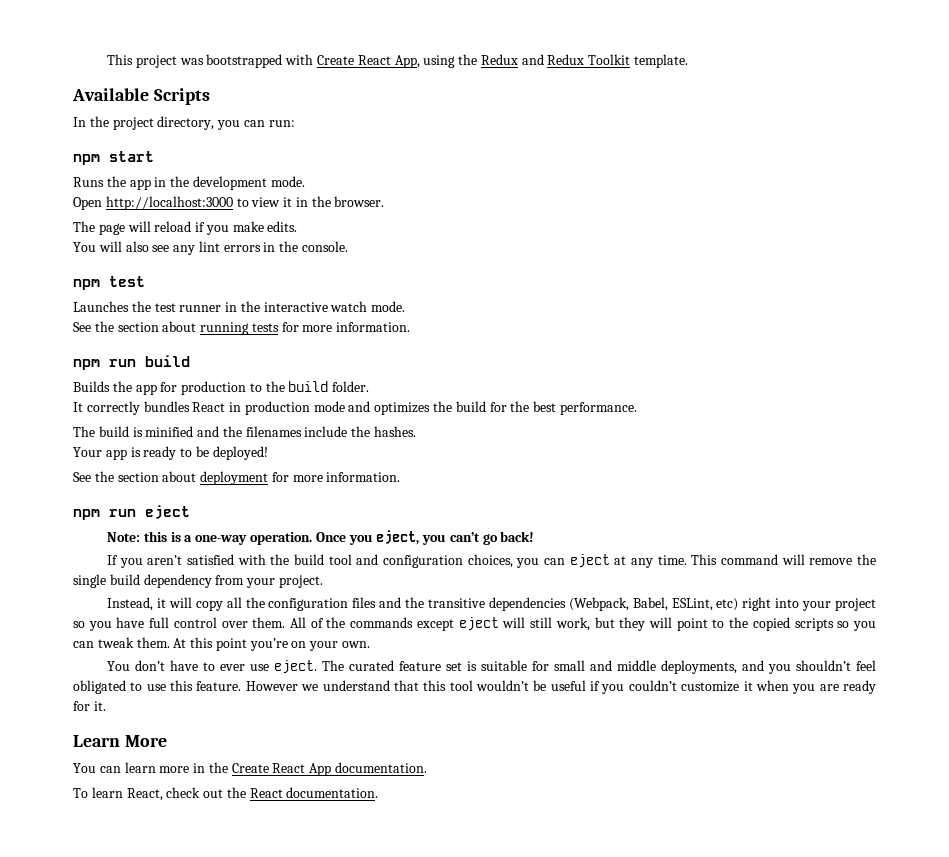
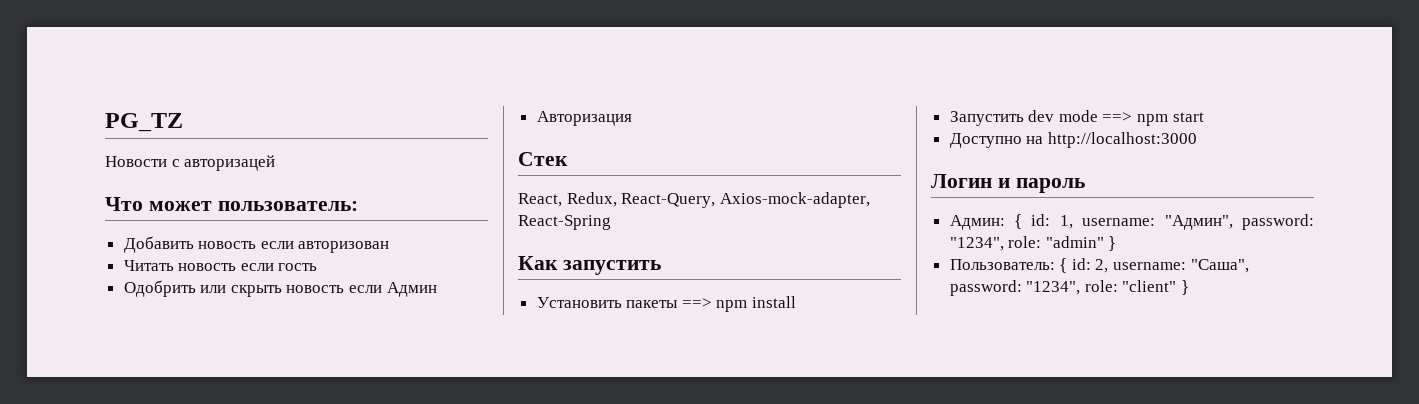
[107,54,688,68] [72,88,210,105] [73,116,295,130] [73,151,154,165] [73,176,305,190] [73,196,385,210] [73,221,298,235] [73,241,349,255] [73,276,145,290] [73,301,406,312] [73,321,411,335] [73,355,190,370] [73,381,370,395] [73,401,637,415] [73,426,417,437] [73,446,268,460] [73,471,401,485] [73,505,190,520] [107,530,535,545] [107,554,876,568] [73,574,323,588] [107,597,876,611] [73,617,877,631] [73,637,371,651] [107,660,877,674] [73,680,877,694] [73,701,106,711] [73,735,167,747] [73,762,428,776] [73,787,379,801] This project was bootstrapped with Create React App, using the Redux and Redux Toolkit template. // Available Scripts // In the project directory, you can run: // npm start // Runs the app in the development mode. // Open http://localhost:3000 to view it in the browser. // The page will reload if you make edits. // You will also see any lint errors in the console. // npm test // Launches the test runner in the interactive watch mode. // See the section about running tests for more information. // npm run build // Builds the app for production to the build folder. // It correctly bundles React in production mode and optimizes the build for the best performance. // The build is minified and the filenames include the hashes. // Your app is ready to be deployed! // See the section about deployment for more information. // npm run eject // Note: this is a one-way operation. Once you eject, you can’t go back! // If you aren’t satisfied with the build tool and configuration choices, you can eject at any time. This command will remove the single build dependency from your project. // Instead, it will copy all the configuration files and the transitive dependencies (Webpack, Babel, ESLint, etc) right into your project so you have full control over them. All of the commands except eject will still work, but they will point to the copied scripts so you can tweak them. At this point you’re on your own. // You don’t have to ever use eject. The curated feature set is suitable for small and middle deployments, and you shouldn’t feel obligated to use this feature. However we understand that this tool wouldn’t be useful if you couldn’t customize it when you are ready for it. // Learn More // You can learn more in the Create React App documentation. // To learn React, check out the React documentation. -> [105,113,183,132] [105,155,276,171] [105,197,358,211] [123,236,390,253] [123,260,318,271] [123,280,437,297] [536,111,632,126] [518,152,568,166] [518,192,870,208] [518,215,611,230] [518,256,661,275] [536,296,797,312] [949,110,1204,126] [949,132,1197,148] [931,174,1085,193] [949,214,1314,230] [949,236,1117,251] [949,258,1249,273] [949,280,1190,296] PG_TZ // Новости с авторизацей // Что может пользователь: // Добавить новость если авторизован // Читать новость если гость // Одобрить или скрыть новость если Админ // Авторизация // Стек // React, Redux, React-Query, Axios-mock-adapter, React-Spring // Как запустить // Установить пакеты ==> npm install // Запустить dev mode ==> npm start // Доступно на http://localhost:3000 // Логин и пароль // Админ: { id: 1, username: "Админ", password: "1234", role: "admin" } // Пользователь: { id: 2, username: "Саша", password: "1234", role: "client" }

